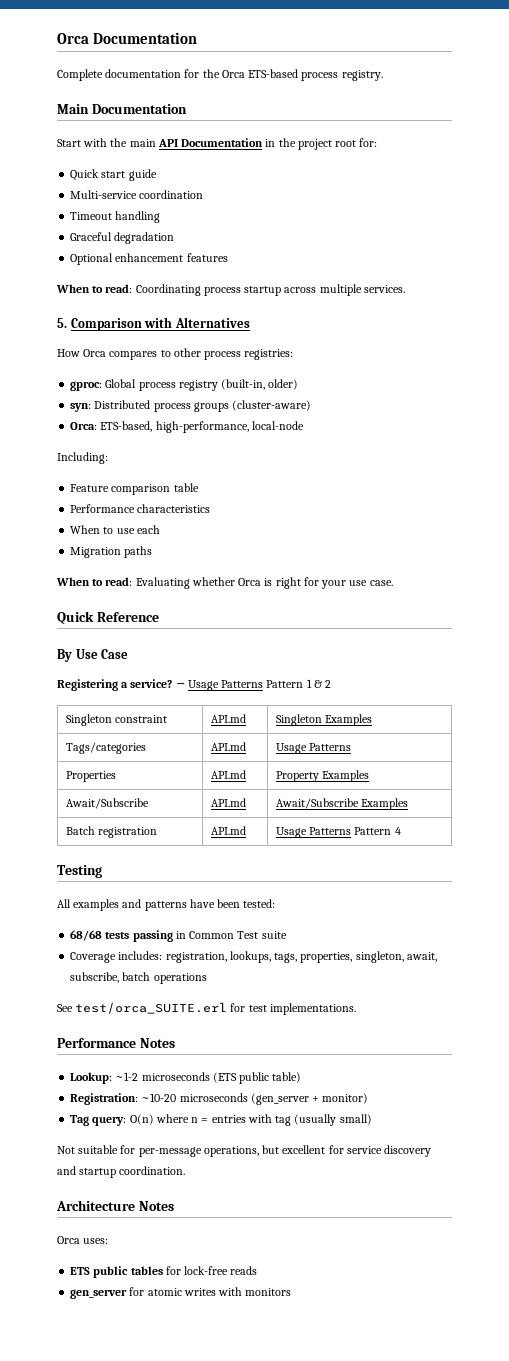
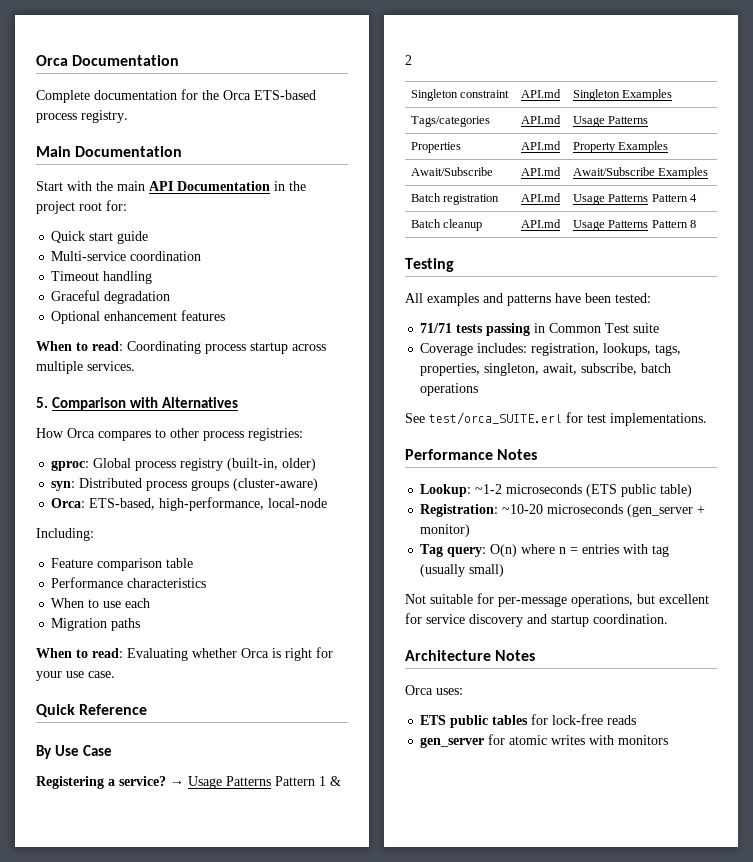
(401, 831) none -> [410,219,483,231] [520,219,561,228] [572,220,696,231] // Batch cleanup | API.md | Usage Patterns Pattern 8
[70,930,103,941] 68/68 -> [420,323,453,333] 71/71

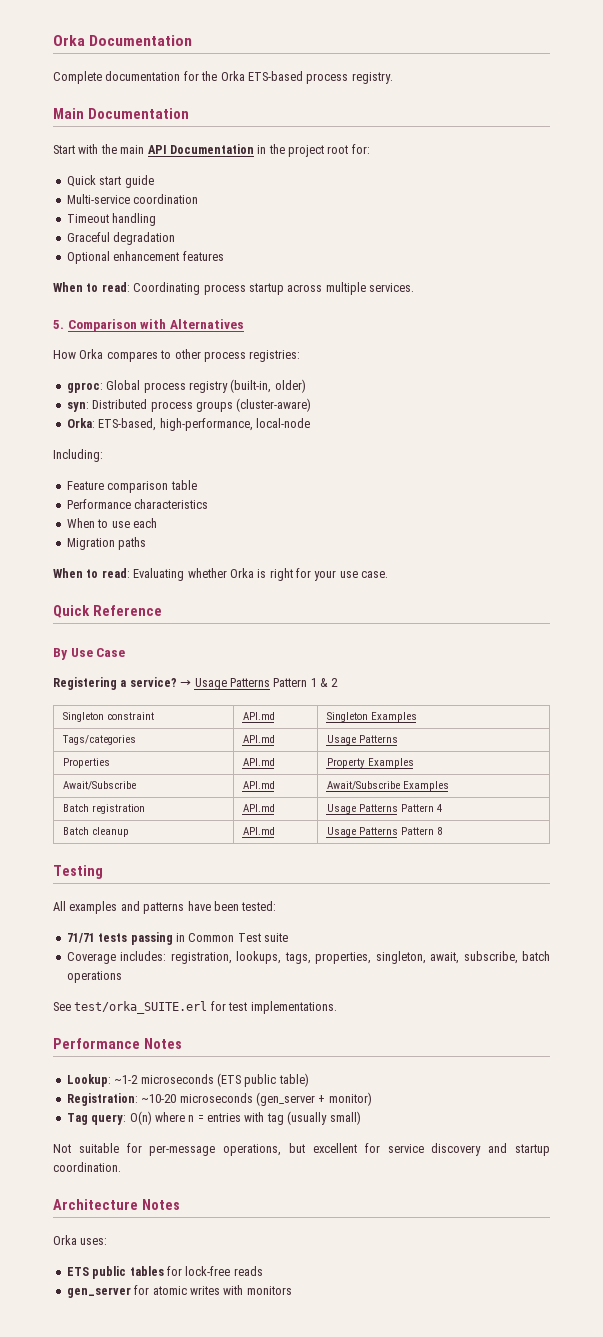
[36,55,68,66] Orca -> [53,35,85,46] Orka
[223,90,251,100] Orca -> [220,71,245,81] Orka
[67,428,95,438] Orca -> [79,349,104,359] Orka
[51,498,86,508] Orca: -> [66,418,95,428] Orka:
[241,648,269,658] Orca -> [229,568,254,578] Orka
[429,412,562,425] test/orca_SUITE.erl -> [74,1001,208,1014] test/orka_SUITE.erl
[405,685,433,695] Orca -> [53,1235,77,1245] Orka

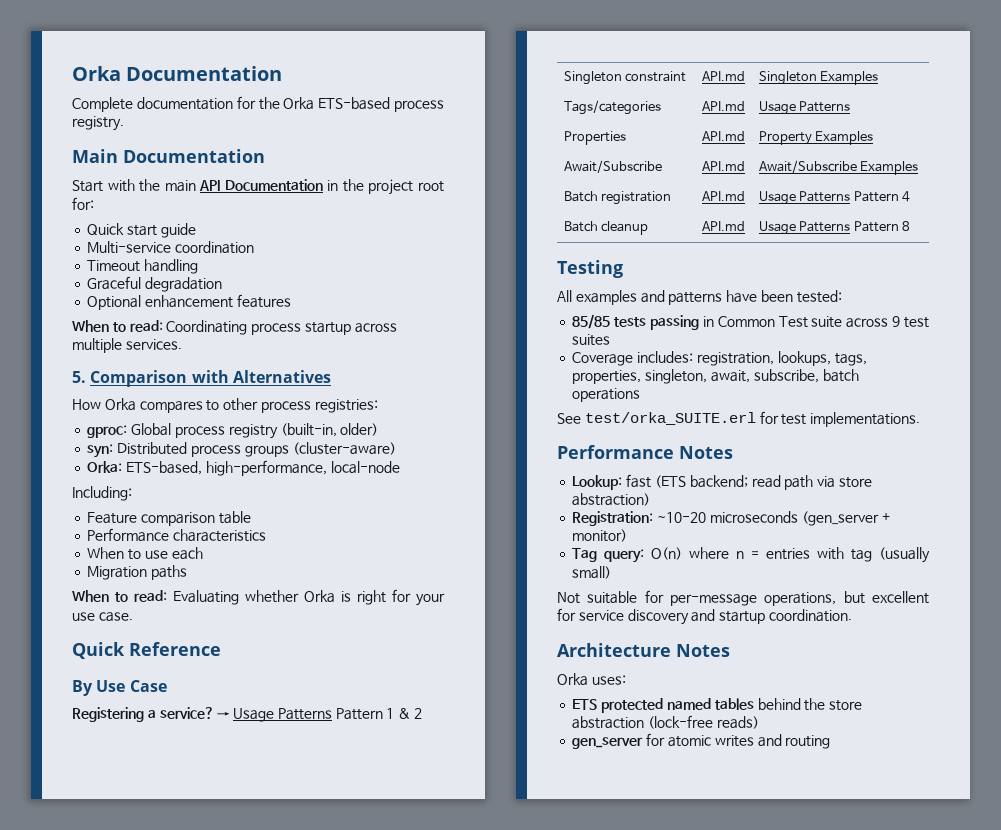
[66,933,95,943] 71/71 -> [572,314,611,329] 85/85
(288, 937) none -> [846,316,929,328] [572,334,611,346] across 9 test suites
[114,1073,309,1087] ~1-2 microseconds (ETS public table) -> [626,474,872,490] [572,493,651,506] fast (ETS backend; read path via store abstraction)
[92,1266,263,1279] public tables for lock-free reads -> [601,698,863,713] [572,715,759,729] protected named tables behind the store abstraction (lock-free reads)
[223,1285,292,1295] with monitors -> [757,734,831,749] and routing

